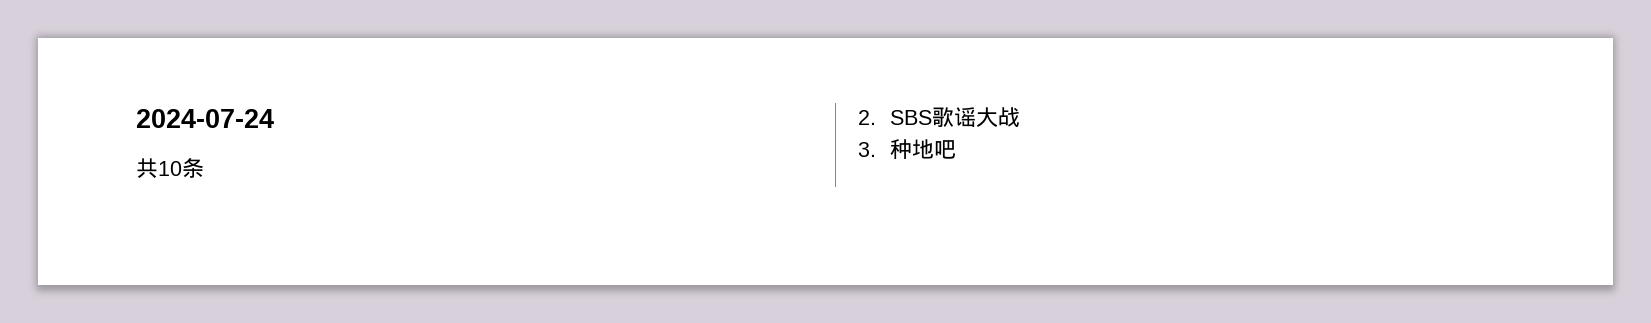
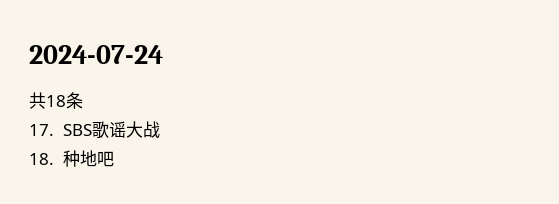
[158,161,182,176] 10 -> [46,95,66,107] 18
[858,110,876,125] 2. -> [29,124,54,136] 17.
[858,142,876,157] 3. -> [29,153,54,165] 18.

